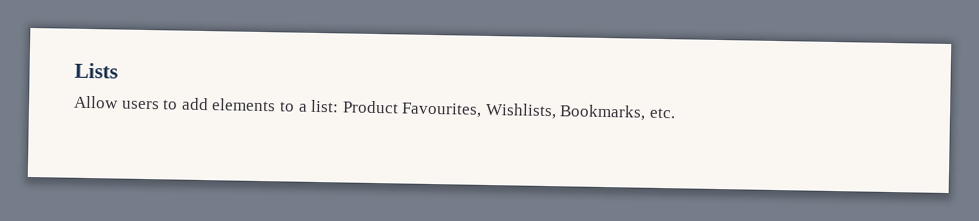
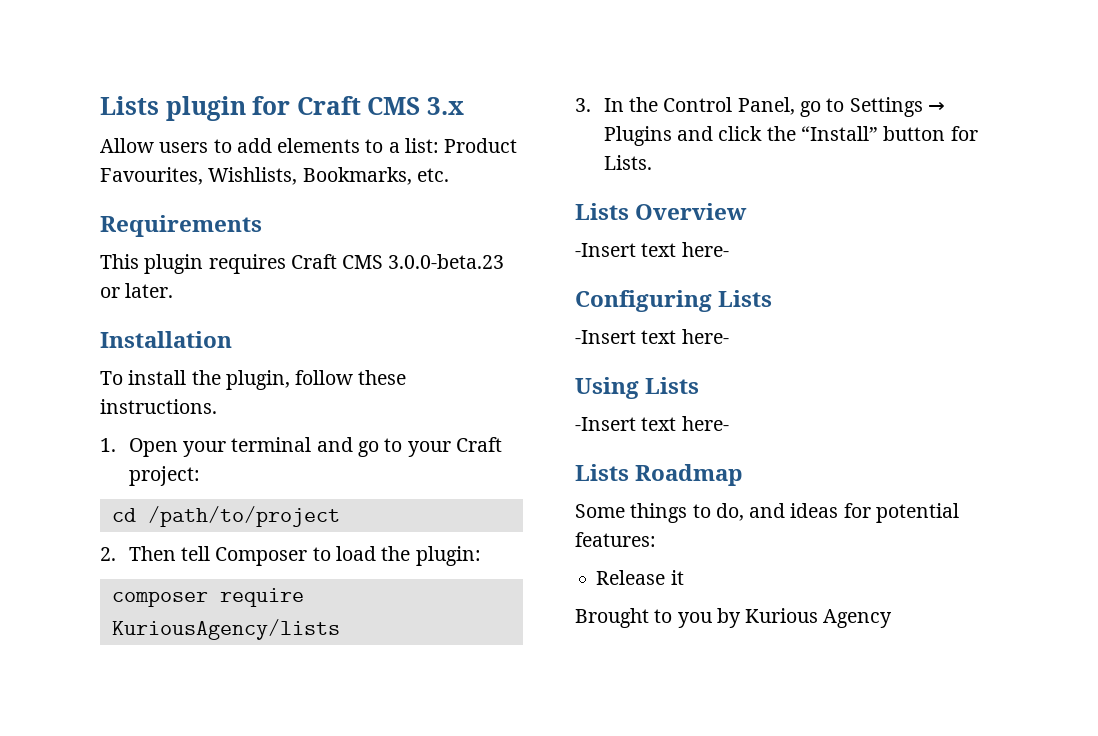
[74,62,118,79] Lists -> [100,96,465,121] Lists plugin for Craft CMS 3.x
(677, 113) none -> [100,215,262,237] [100,254,505,274] [100,283,174,298] [100,331,232,348] [100,370,407,390] [100,399,217,414] [100,437,502,457] [128,466,200,486] [111,506,340,527] [100,546,481,566] [111,588,304,607] [111,619,340,640] [575,97,945,117] [603,126,978,146] [603,155,652,170] [575,203,748,220] [575,242,729,257] [575,290,773,312] [575,329,729,344] [575,377,700,399] [575,416,729,431] [575,464,744,486] [575,503,959,523] [575,532,656,547] [596,570,684,585] [575,608,893,628] // Requirements // This plugin requires Craft CMS 3.0.0-beta.23 or later. // Installation // To install the plugin, follow these instructions. // 1. Open your terminal and go to your Craft project: // cd /path/to/project // 2. Then tell Composer to load the plugin: // composer require KuriousAgency/lists // 3. In the Control Panel, go to Settings → Plugins and click the “Install” button for Lists. // Lists Overview // -Insert text here- // Configuring Lists // -Insert text here- // Using Lists // -Insert text here- // Lists Roadmap // Some things to do, and ideas for potential features: // Release it // Brought to you by Kurious Agency

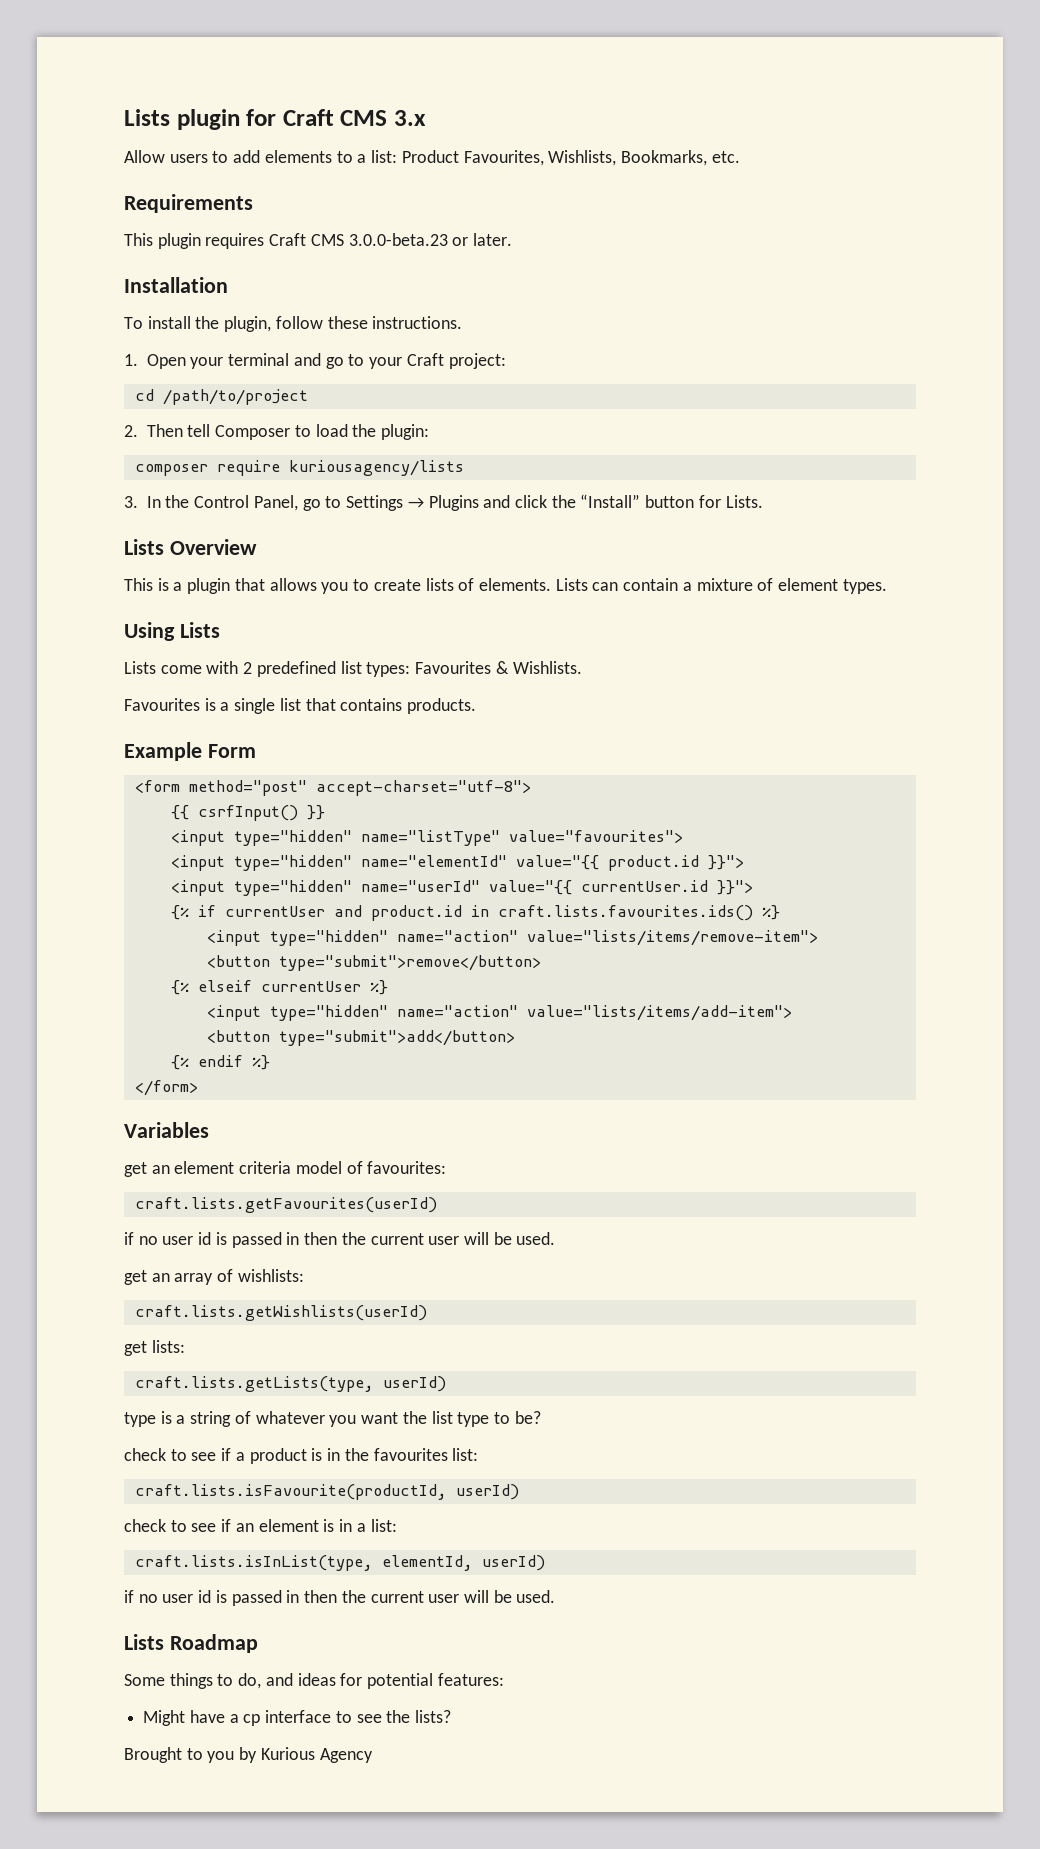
[111,619,340,640] KuriousAgency/lists -> [288,460,464,476] kuriousagency/lists
[575,242,729,257] [575,290,773,312] [575,329,729,344] [575,377,700,399] [575,416,729,431] -Insert text here- // Configuring Lists // -Insert text here- // Using Lists // -Insert text here- -> [124,578,887,594] [124,622,220,641] [124,661,582,677] [124,698,477,714] [124,742,256,761] [134,780,531,796] [170,805,325,821] [170,830,683,846] [170,855,744,871] [170,880,753,896] [170,905,780,921] [206,930,818,946] [206,955,541,971] [170,980,388,995] [206,1005,792,1021] [206,1030,515,1046] [170,1055,270,1070] [134,1080,198,1096] [124,1122,209,1138] [124,1161,447,1177] [134,1197,437,1213] [124,1232,556,1248] [124,1269,304,1285] [134,1305,427,1321] [124,1340,185,1356] [134,1376,446,1392] [124,1411,541,1427] [124,1448,479,1464] [134,1484,519,1500] [124,1519,397,1532] [134,1555,545,1571] [124,1590,556,1606] This is a plugin that allows you to create lists of elements. Lists can contain a mixture of element types. // Using Lists // Lists come with 2 predefined list types: Favourites & Wishlists. // Favourites is a single list that contains products. // Example Form // <form method="post" accept-charset="utf-8"> // {{ csrfInput() }} // <input type="hidden" name="listType" value="favourites"> // <input type="hidden" name="elementId" value="{{ product.id }}"> // <input type="hidden" name="userId" value="{{ currentUser.id }}"> // {% if currentUser and product.id in craft.lists.favourites.ids() %} // <input type="hidden" name="action" value="lists/items/remove-item"> // <button type="submit">remove</button> // {% elseif currentUser %} // <input type="hidden" name="action" value="lists/items/add-item"> // <button type="submit">add</button> // {% endif %} // </form> // Variables // get an element criteria model of favourites: // craft.lists.getFavourites(userId) // if no user id is passed in then the current user will be used. // get an array of wishlists: // craft.lists.getWishlists(userId) // get lists: // craft.lists.getLists(type, userId) // type is a string of whatever you want the list type to be? // check to see if a product is in the favourites list: // craft.lists.isFavourite(productId, userId) // check to see if an element is in a list: // craft.lists.isInList(type, elementId, userId) // if no user id is passed in then the current user will be used.
[596,570,684,585] Release it -> [143,1710,452,1726] Might have a cp interface to see the lists?

